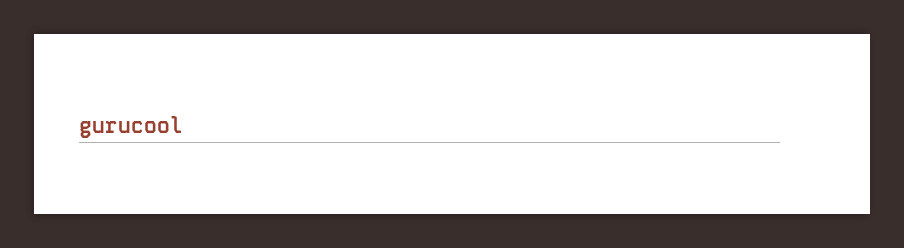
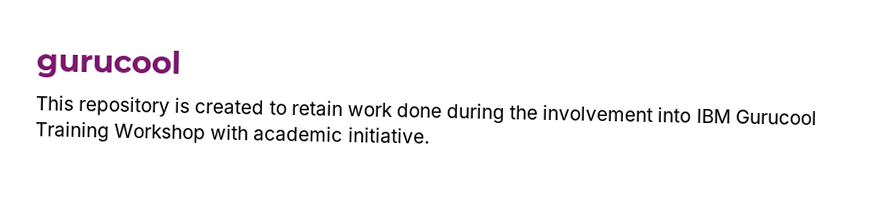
(183, 127) none -> [35,95,817,126] [35,121,430,144] // This repository is created to retain work done during the involvement into IBM Gurucool Training Workshop with academic initiative.

